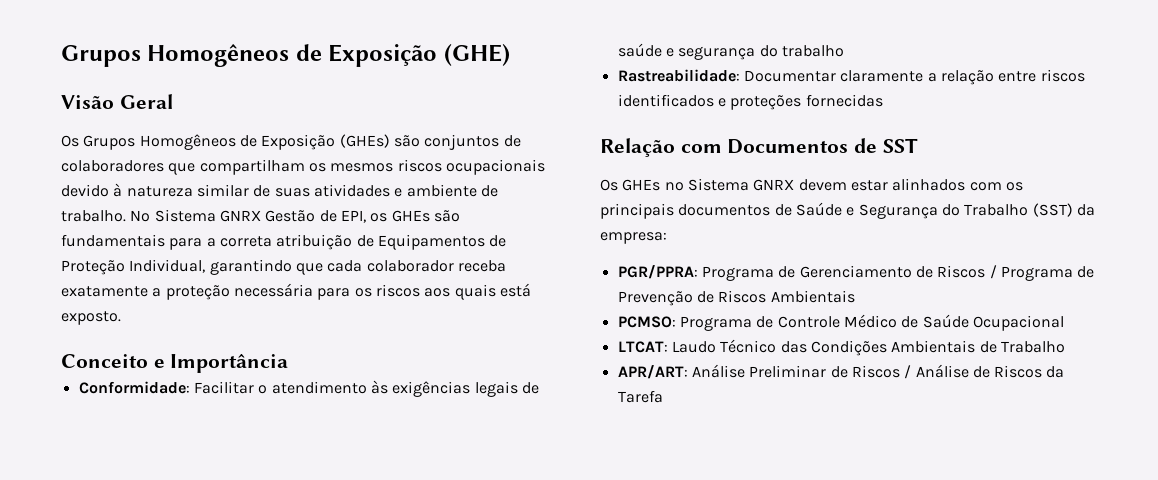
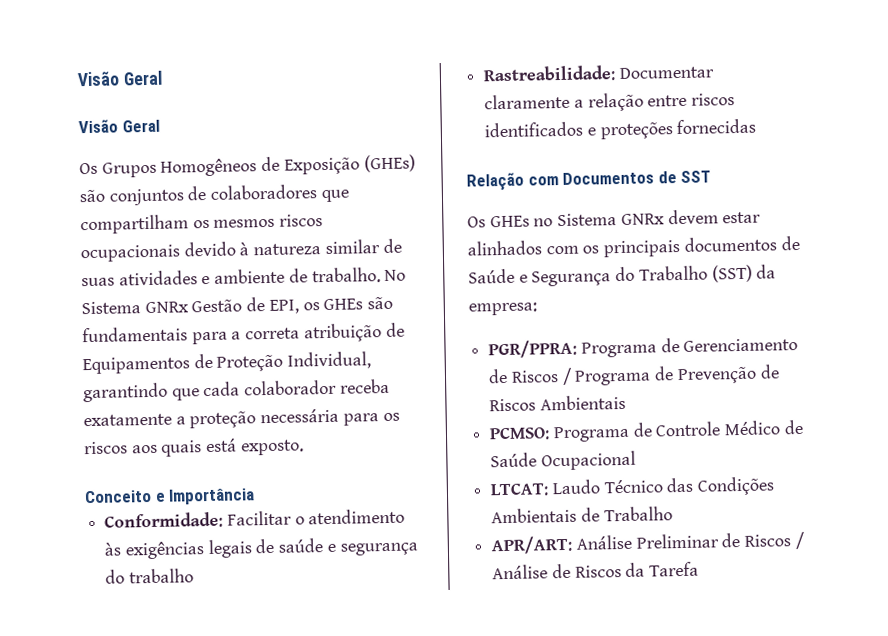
[61,44,510,67] Grupos Homogêneos de Exposição (GHE) -> [77,70,163,87] Visão Geral
[219,210,261,222] GNRX -> [144,301,189,314] GNRx
[753,179,795,191] GNRX -> [620,213,665,225] GNRx

